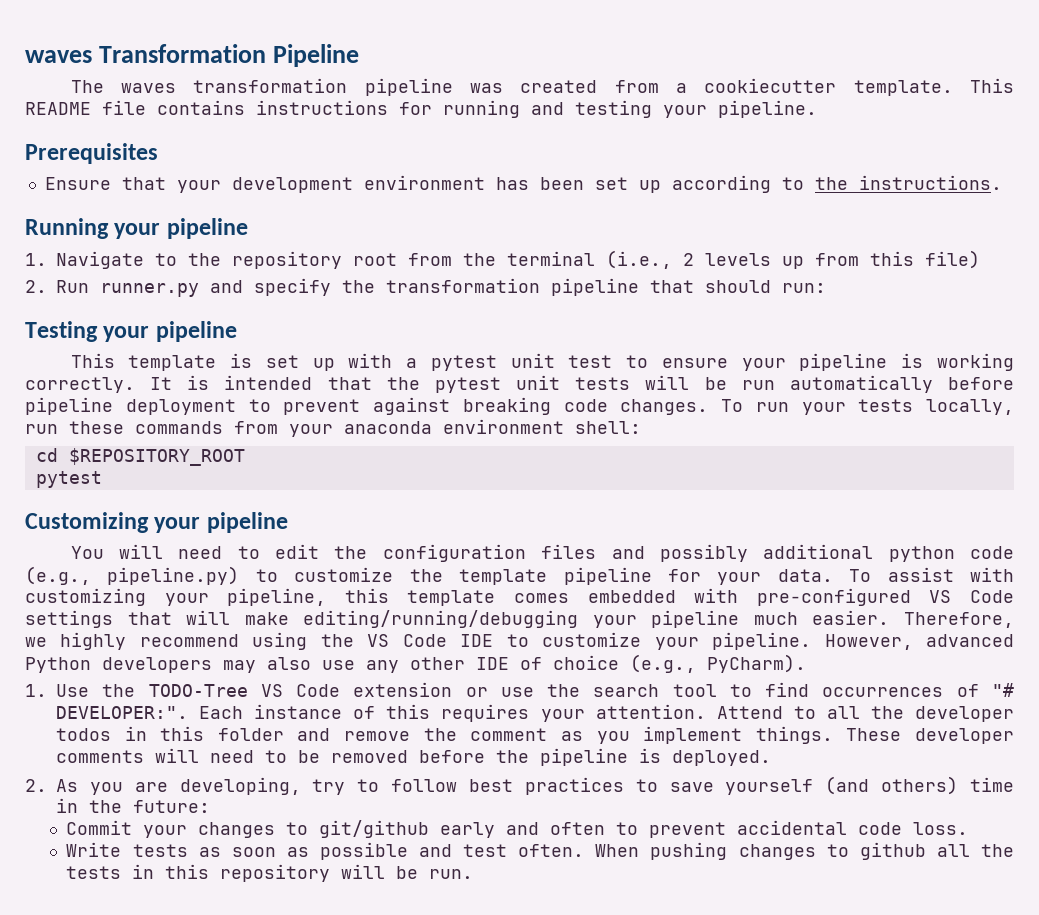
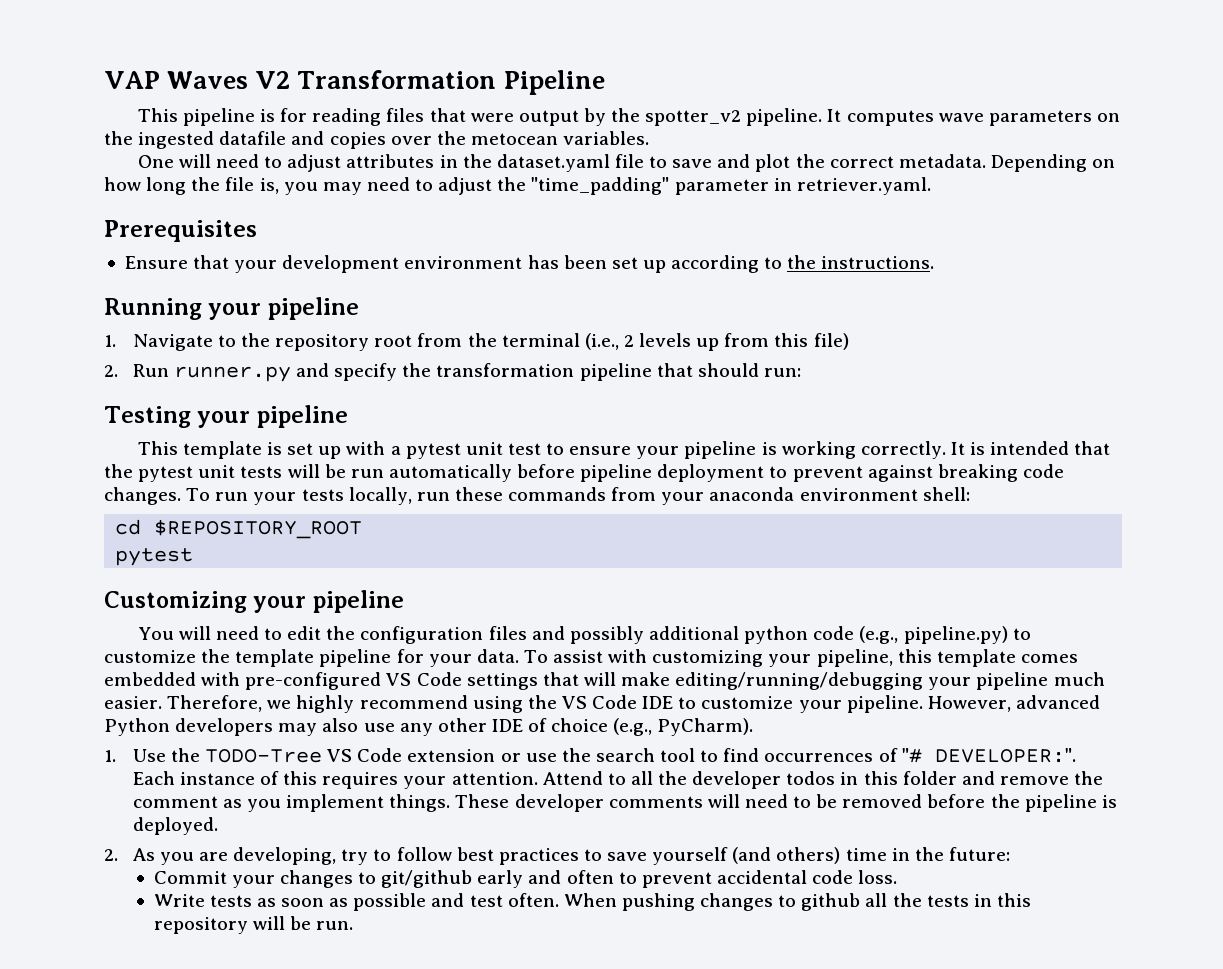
[25,50,92,63] waves -> [104,71,291,89] VAP Waves V2
[70,78,1014,96] [25,100,817,118] The waves transformation pipeline was created from a cookiecutter template. This README file contains instructions for running and testing your pipeline. -> [137,108,1120,126] [104,131,650,149] [137,154,1116,172] [104,177,931,195] This pipeline is for reading files that were output by the spotter_v2 pipeline. It computes wave parameters on the ingested datafile and copies over the metocean variables. // One will need to adjust attributes in the dataset.yaml file to save and plot the correct metadata. Depending on how long the file is, you may need to adjust the "time_padding" parameter in retriever.yaml.

